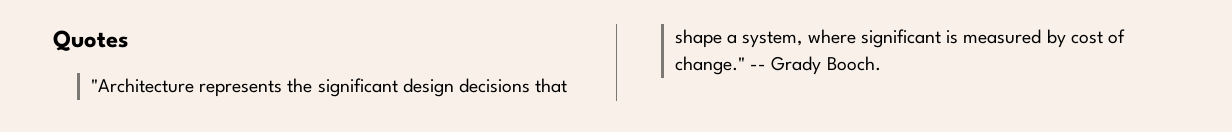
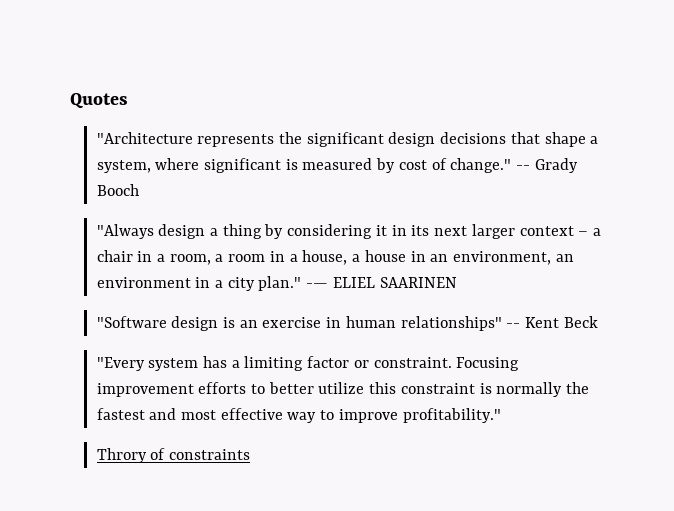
[826,56,881,71] Booch. -> [96,184,139,196] [96,224,602,239] [96,250,574,265] [96,276,457,291] [96,316,598,331] [96,356,520,371] [96,382,590,397] [96,408,501,423] [96,448,251,463] Booch // "Always design a thing by considering it in its next larger context – a chair in a room, a room in a house, a house in an environment, an environment in a city plan." -— ELIEL SAARINEN // "Software design is an exercise in human relationships" -- Kent Beck // "Every system has a limiting factor or constraint. Focusing improvement efforts to better utilize this constraint is normally the fastest and most effective way to improve profitability." // Throry of constraints

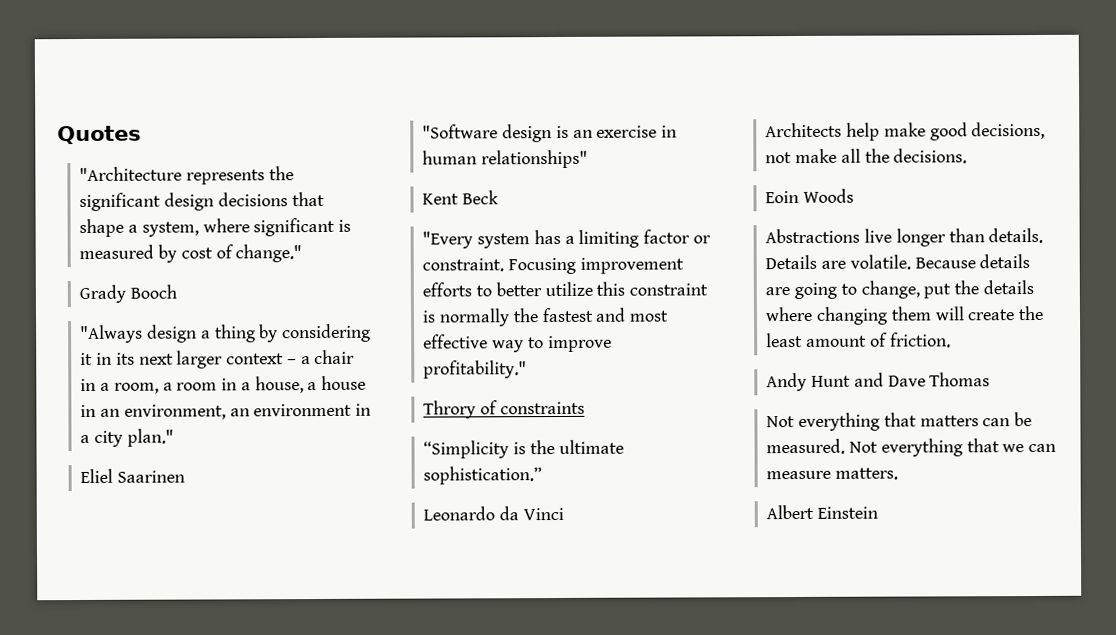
[516,165,531,170] -- -> (303, 253) //
[306,277,457,288] -— ELIEL SAARINEN -> [80,468,186,484] // Eliel Saarinen
[506,323,521,328] -- -> (589, 159) //
(251, 454) none -> [423,439,624,459] [423,466,543,485] [423,506,564,521] [765,121,1046,141] [765,148,968,164] [765,188,855,204] [765,227,1044,247] [765,254,1031,270] [765,280,1034,300] [765,305,1045,325] [766,332,951,348] [766,372,991,392] [766,412,1033,431] [766,438,1057,457] [766,467,899,480] [766,504,879,520] // “Simplicity is the ultimate sophistication.” // Leonardo da Vinci // Architects help make good decisions, not make all the decisions. // Eoin Woods // Abstractions live longer than details. Details are volatile. Because details are going to change, put the details where changing them will create the least amount of friction. // Andy Hunt and Dave Thomas // Not everything that matters can be measured. Not everything that we can measure matters. // Albert Einstein

